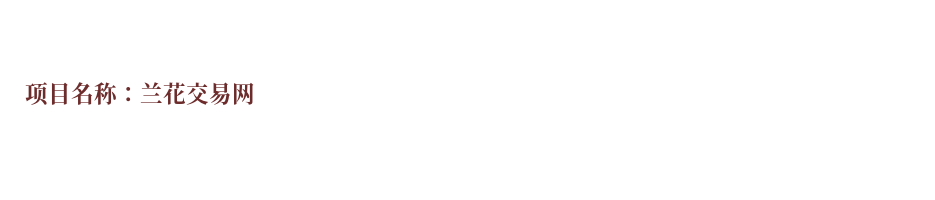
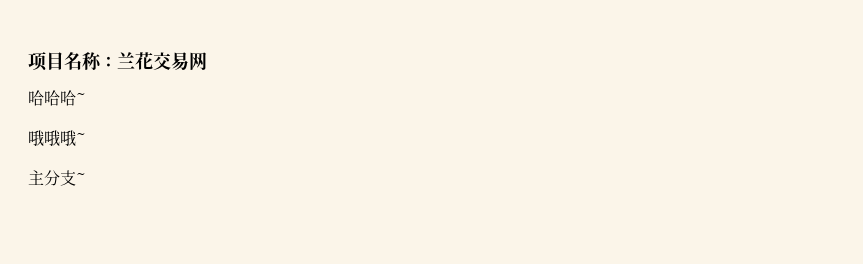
(255, 93) none -> [28,90,86,106] [28,130,86,147] [28,170,86,186] // 哈哈哈~ // 哦哦哦~ // 主分支~

